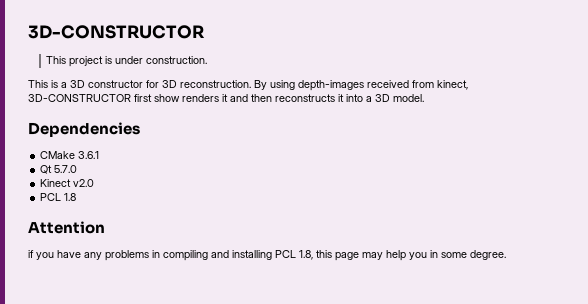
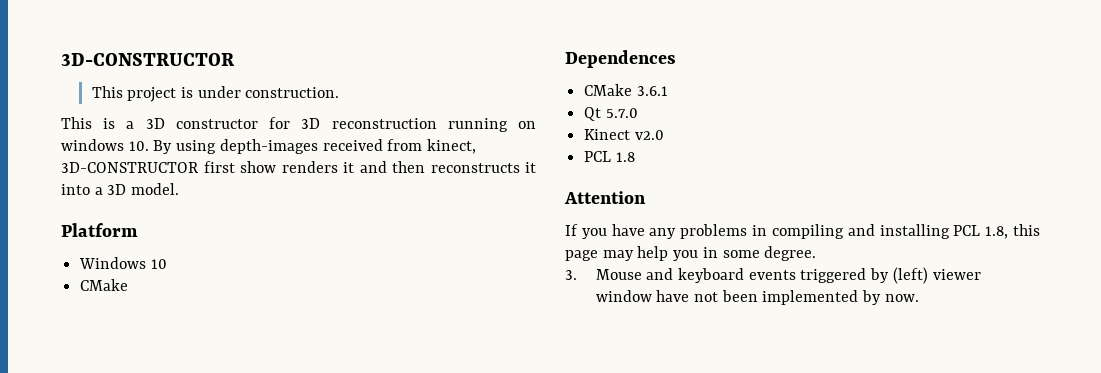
[180,80,251,88] reconstruction. -> [331,118,536,132] [61,139,149,151] reconstruction running on windows 10.
[28,122,140,137] Dependencies -> [61,223,138,237] [79,257,167,269] [80,279,129,291] [565,50,676,68] Platform // Windows 10 // CMake // Dependences
[28,250,34,258] if -> [565,224,578,236] If
(506, 255) none -> [565,267,981,284] [595,290,919,305] // 3. Mouse and keyboard events triggered by (left) viewer window have not been implemented by now.

